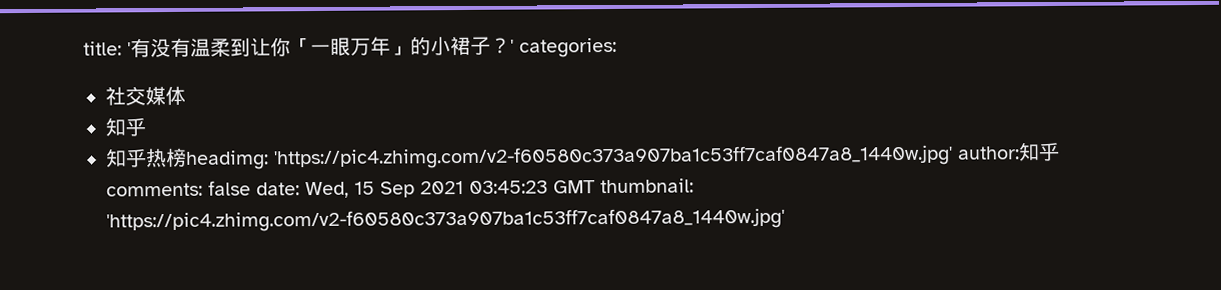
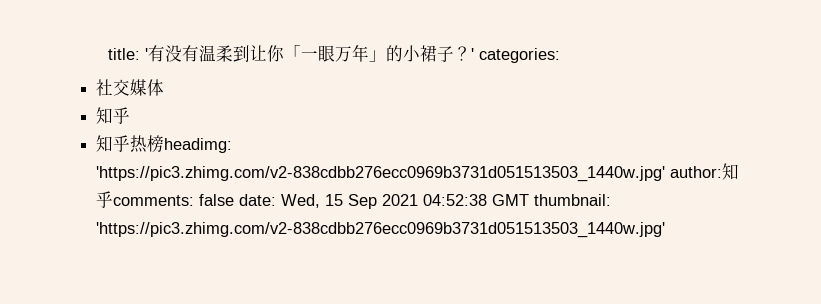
[274,144,953,170] 'https://pic4.zhimg.com/v2-f60580c373a907ba1c53ff7caf0847a8_1440w.jpg' -> [96,166,666,182] 'https://pic3.zhimg.com/v2-838cdbb276ecc0969b3731d051513503_1440w.jpg'
[469,180,548,194] 03:45:23 -> [423,194,488,206] 04:52:38
[106,207,785,233] 'https://pic4.zhimg.com/v2-f60580c373a907ba1c53ff7caf0847a8_1440w.jpg' -> [96,222,666,238] 'https://pic3.zhimg.com/v2-838cdbb276ecc0969b3731d051513503_1440w.jpg'

